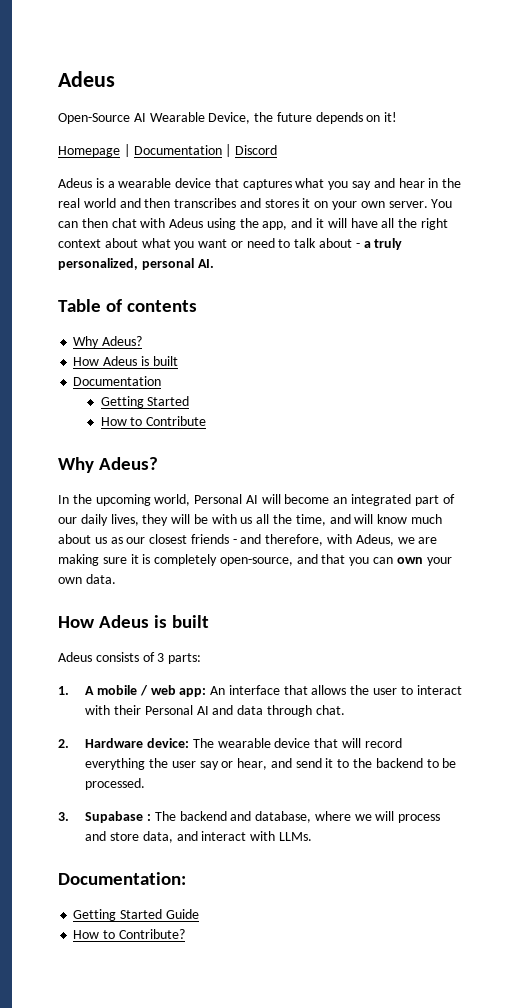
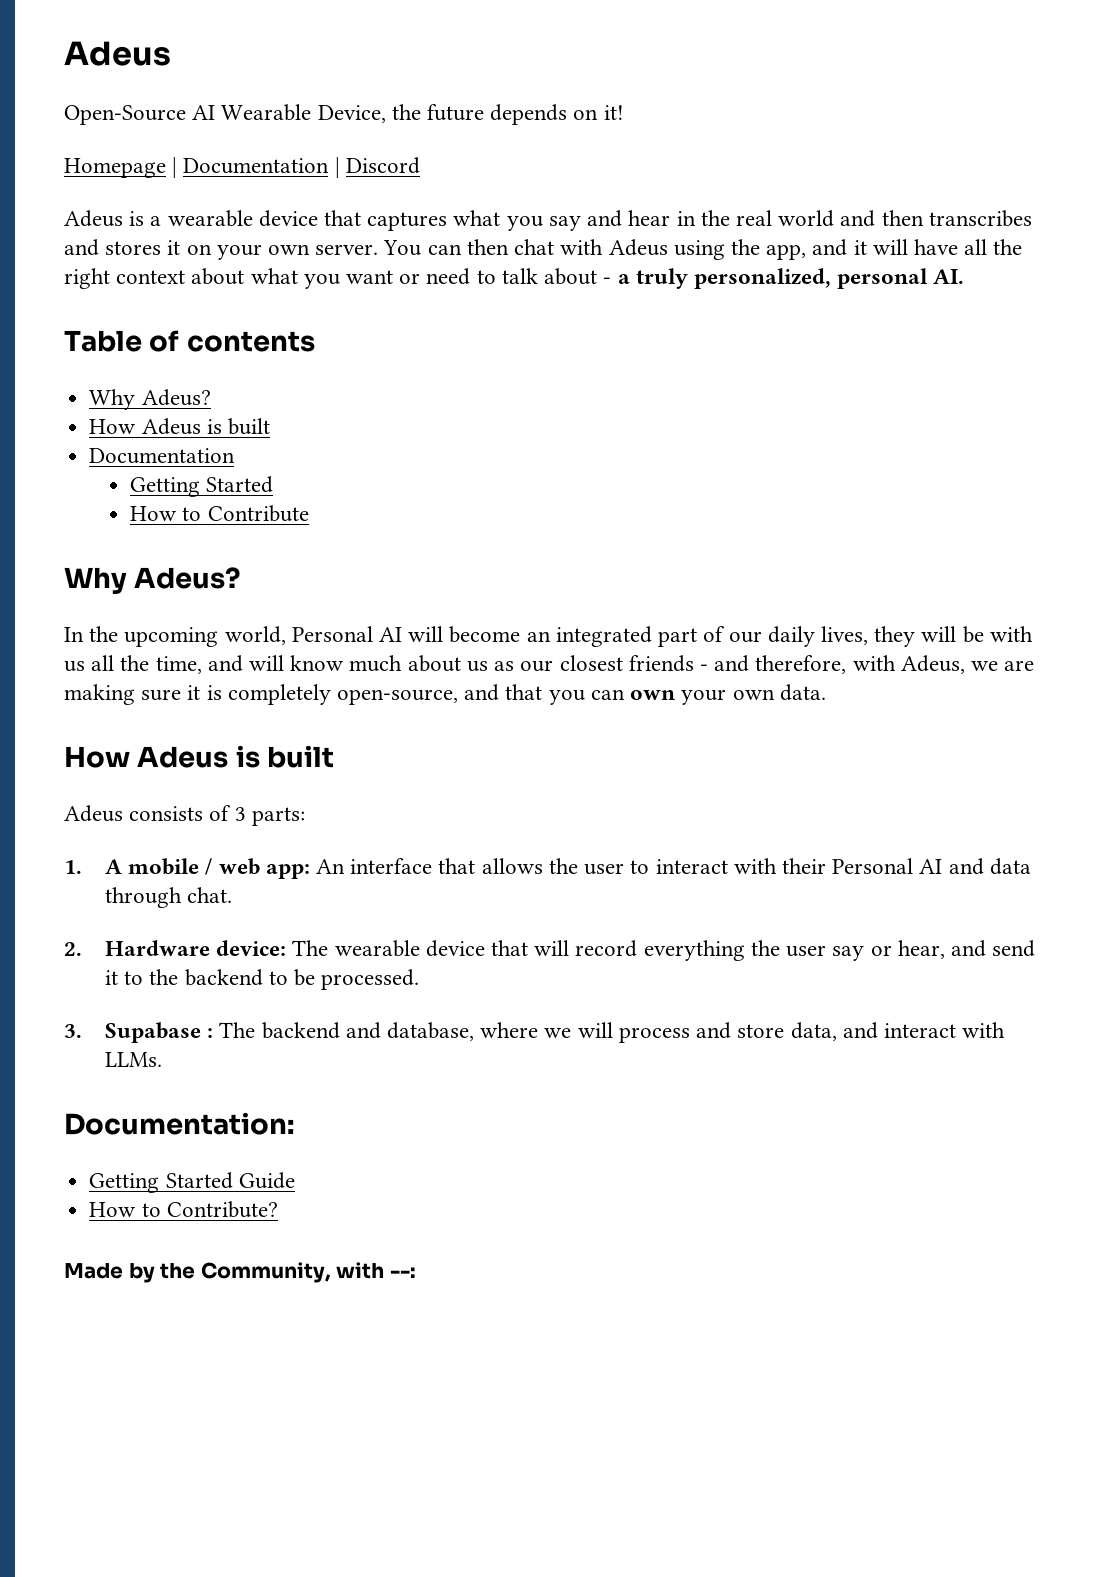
(185, 934) none -> [64,1262,416,1283] // Made by the Community, with --:

